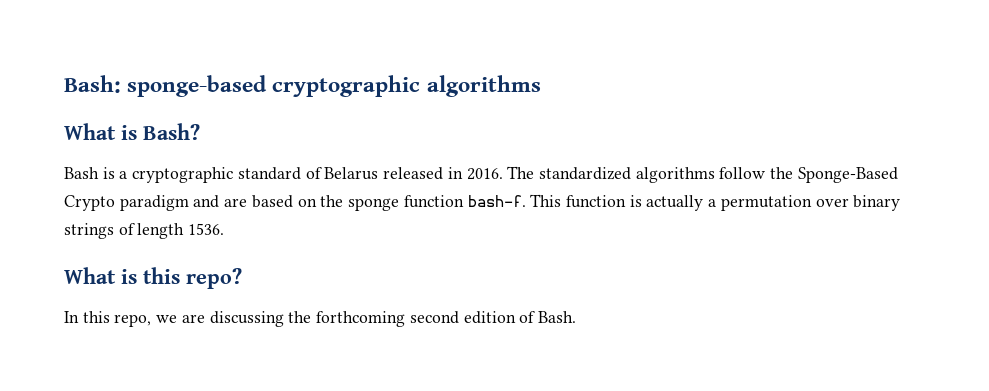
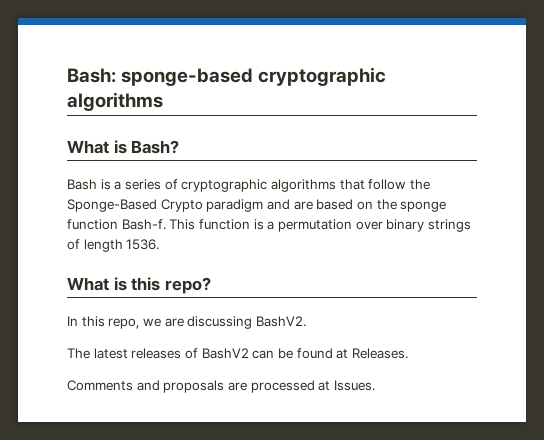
[132,166,715,183] cryptographic standard of Belarus released in 2016. The standardized algorithms -> [124,179,365,192] series of cryptographic algorithms that
[467,195,526,207] bash-f. -> [121,219,166,230] Bash-f.
[646,195,704,211] actually -> (264, 224) none
[288,311,576,327] the forthcoming second edition of Bash. -> [255,316,306,327] [67,348,408,359] [67,380,375,393] BashV2. // The latest releases of BashV2 can be found at Releases. // Comments and proposals are processed at Issues.

